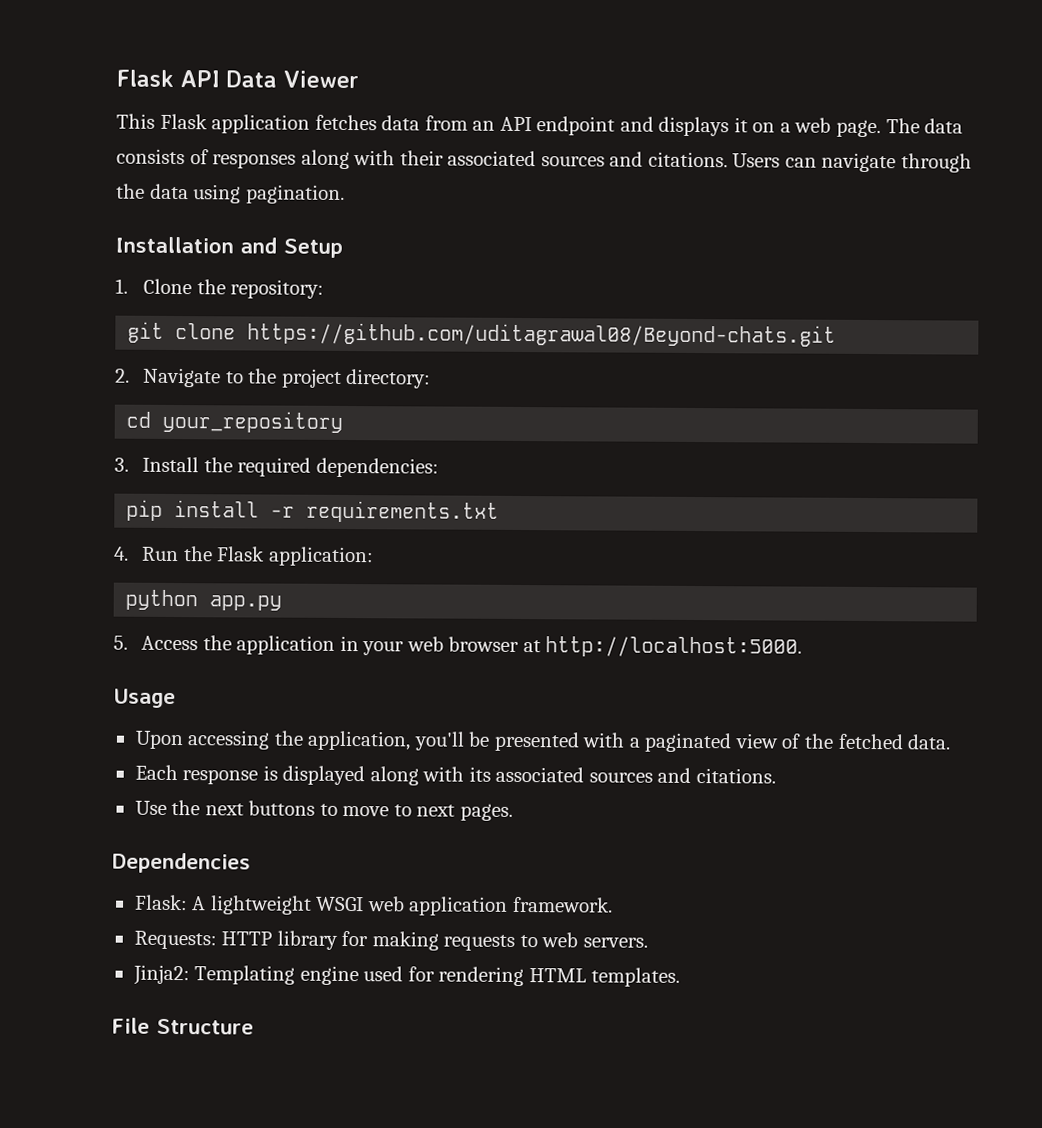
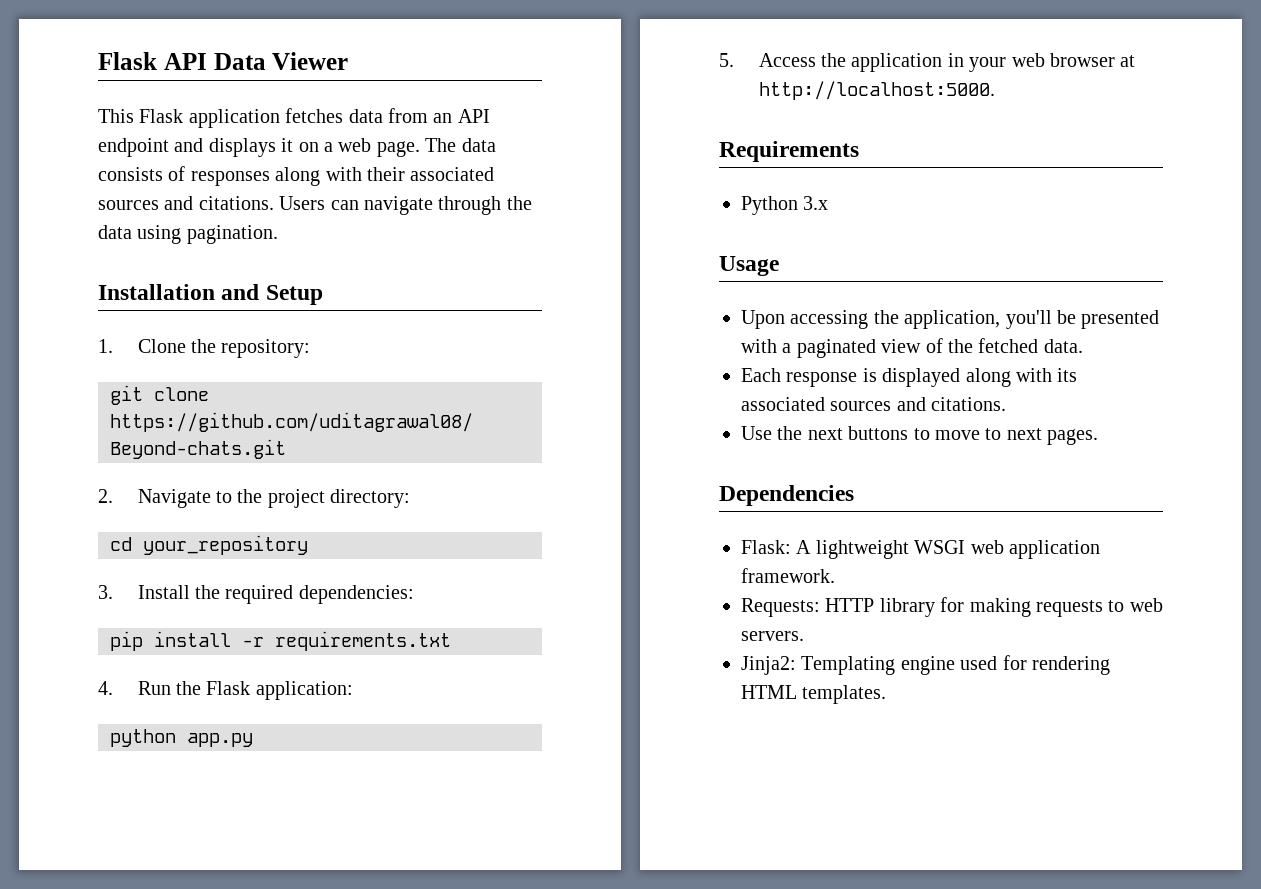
(803, 647) none -> [719,141,859,162] [741,196,829,215] // Requirements // Python 3.x
[111,1017,254,1035] // File Structure -> (887, 694) none

